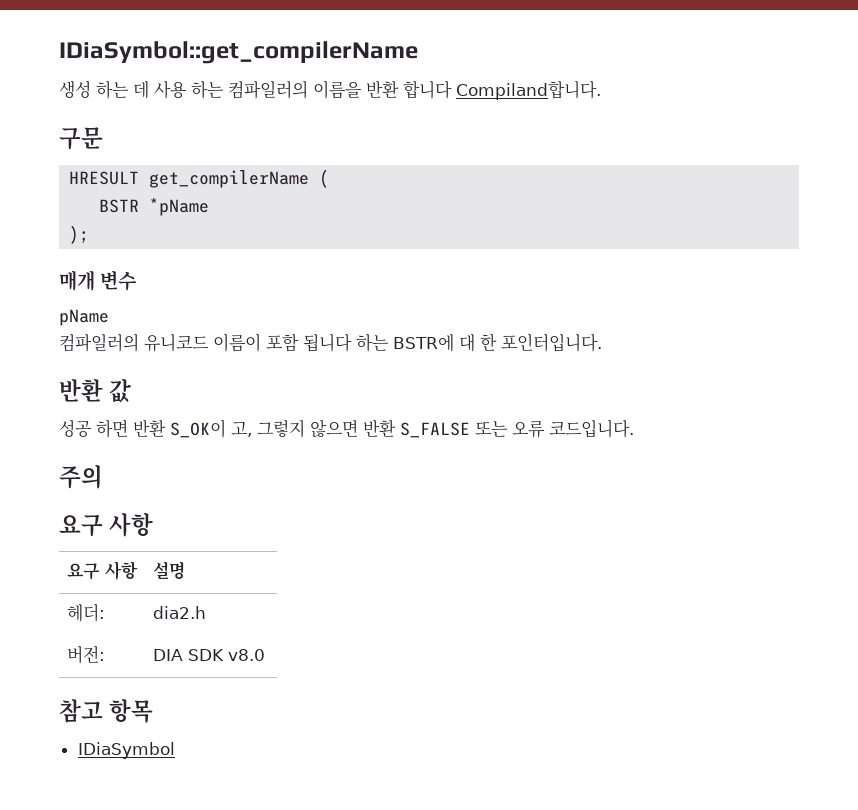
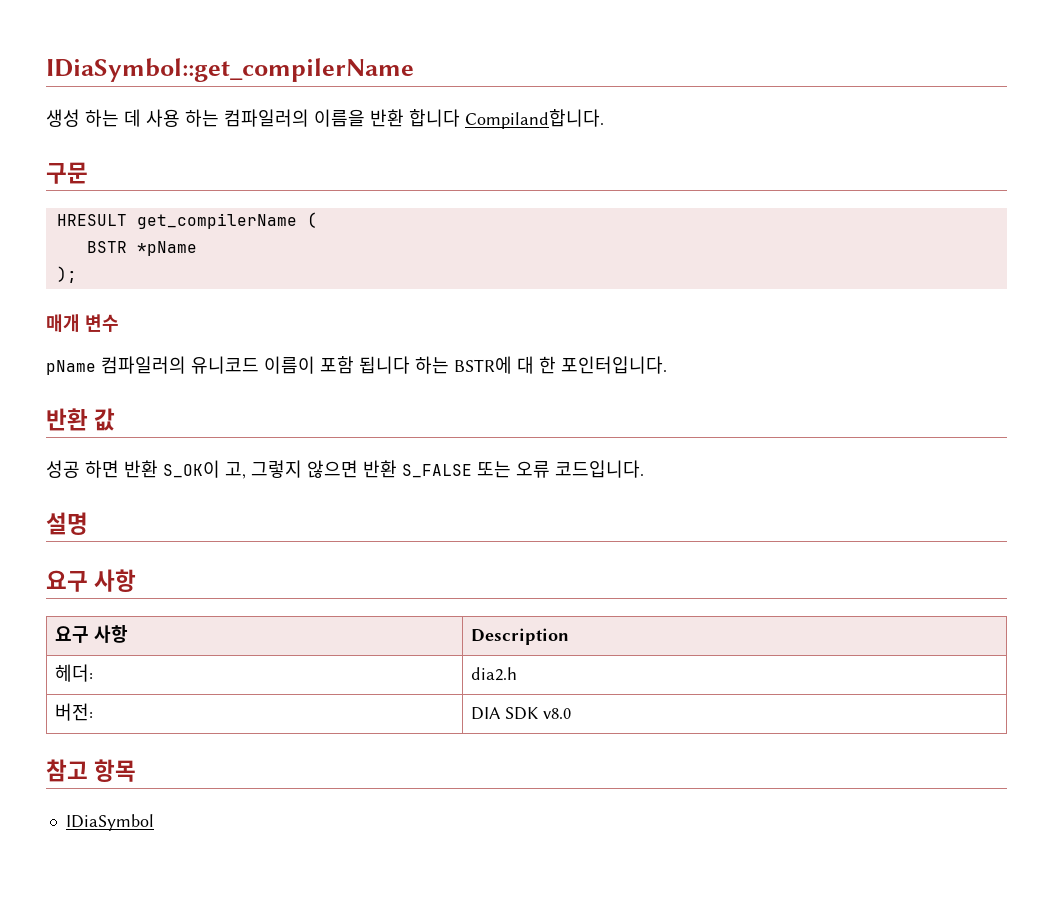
(109, 317) // -> (96, 367) none
[59,465,103,489] 주의 -> [46,512,88,535] 설명
[152,561,185,579] 설명 -> [470,628,569,645] Description

